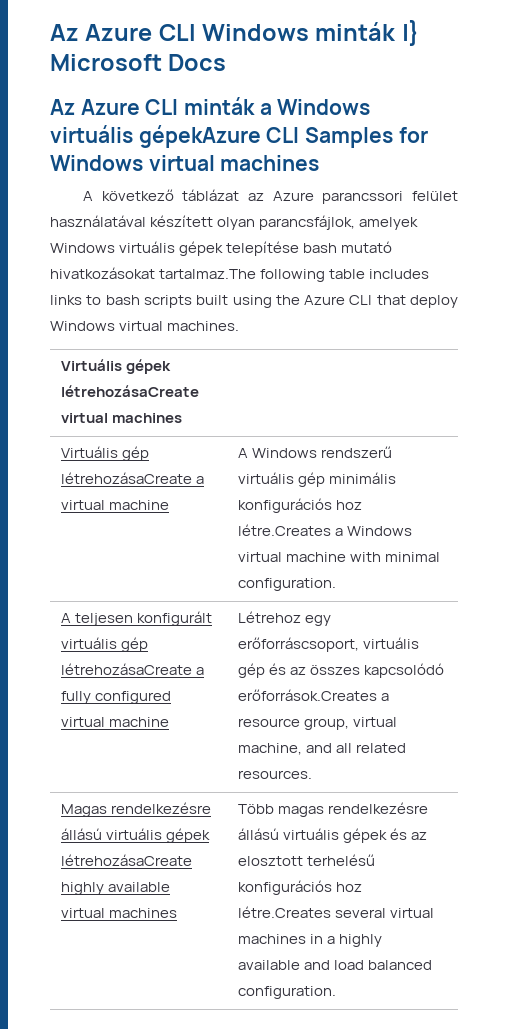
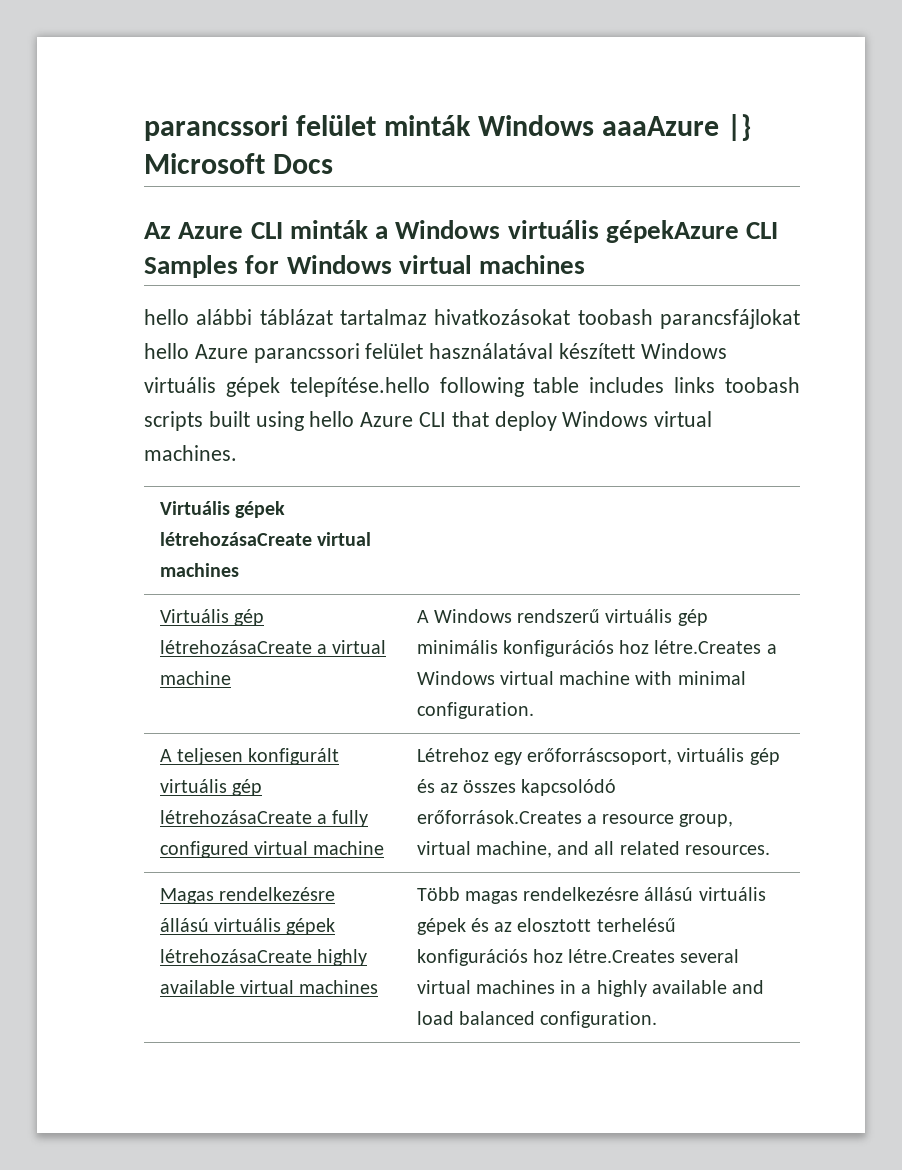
[50,22,397,41] Az Azure CLI Windows minták -> [144,115,719,141] parancssori felület minták Windows aaaAzure
[82,189,264,201] A következő táblázat az -> [144,309,800,329] [144,343,189,359] hello alábbi táblázat tartalmaz hivatkozásokat toobash parancsfájlokat hello
[217,215,419,230] [50,241,393,256] [50,267,257,279] olyan parancsfájlok, amelyek Windows virtuális gépek telepítése bash mutató hivatkozásokat tartalmaz.The -> [640,343,727,359] [144,377,430,397] Windows virtuális gépek telepítése.hello
[86,295,140,305] to bash -> [725,377,800,393] toobash
[275,295,300,305] the -> [309,411,355,427] hello

